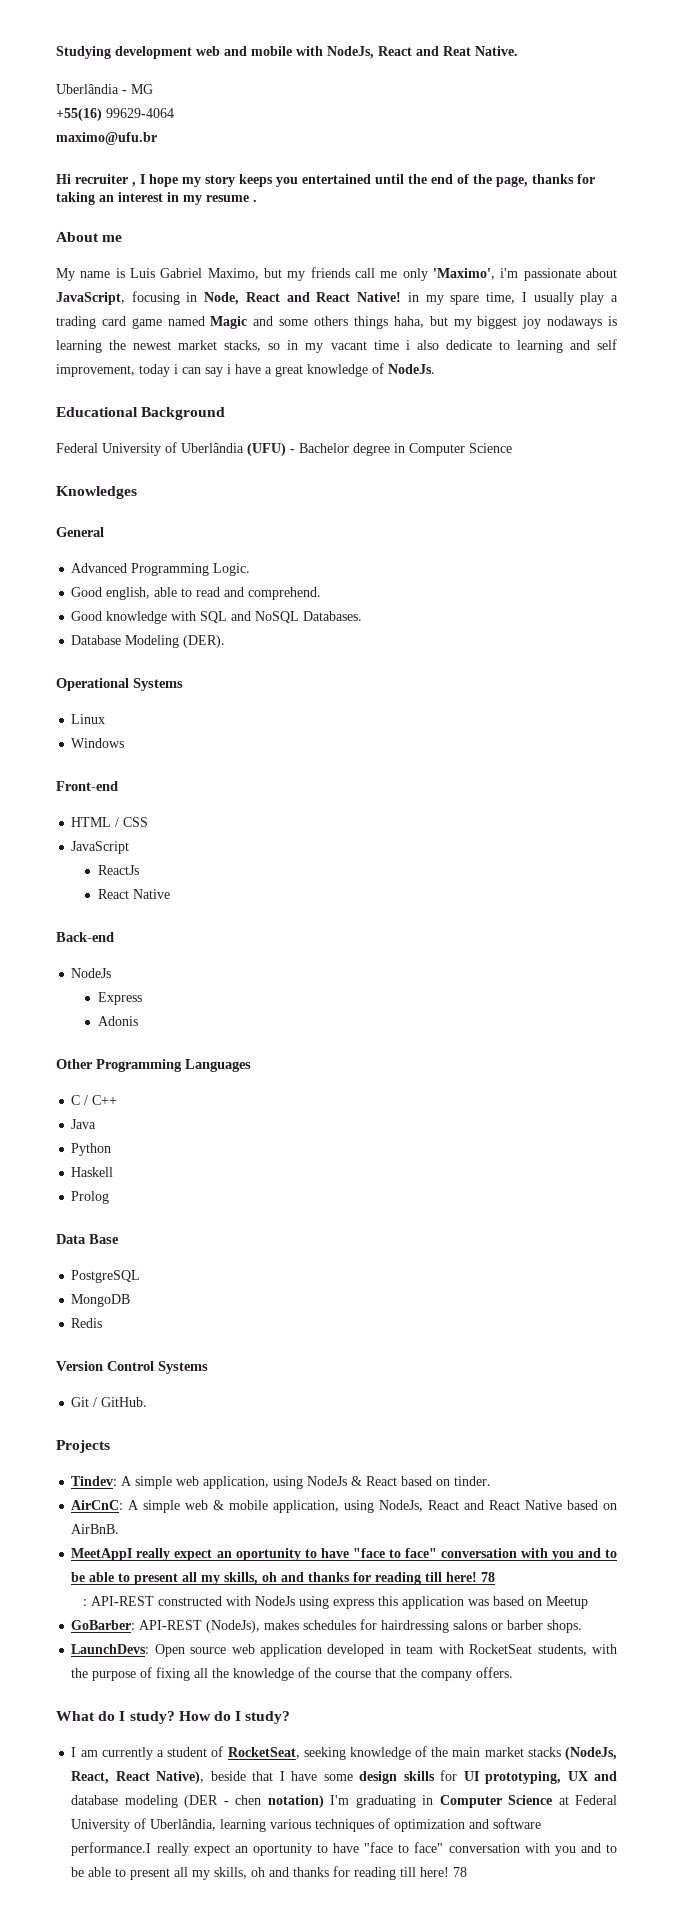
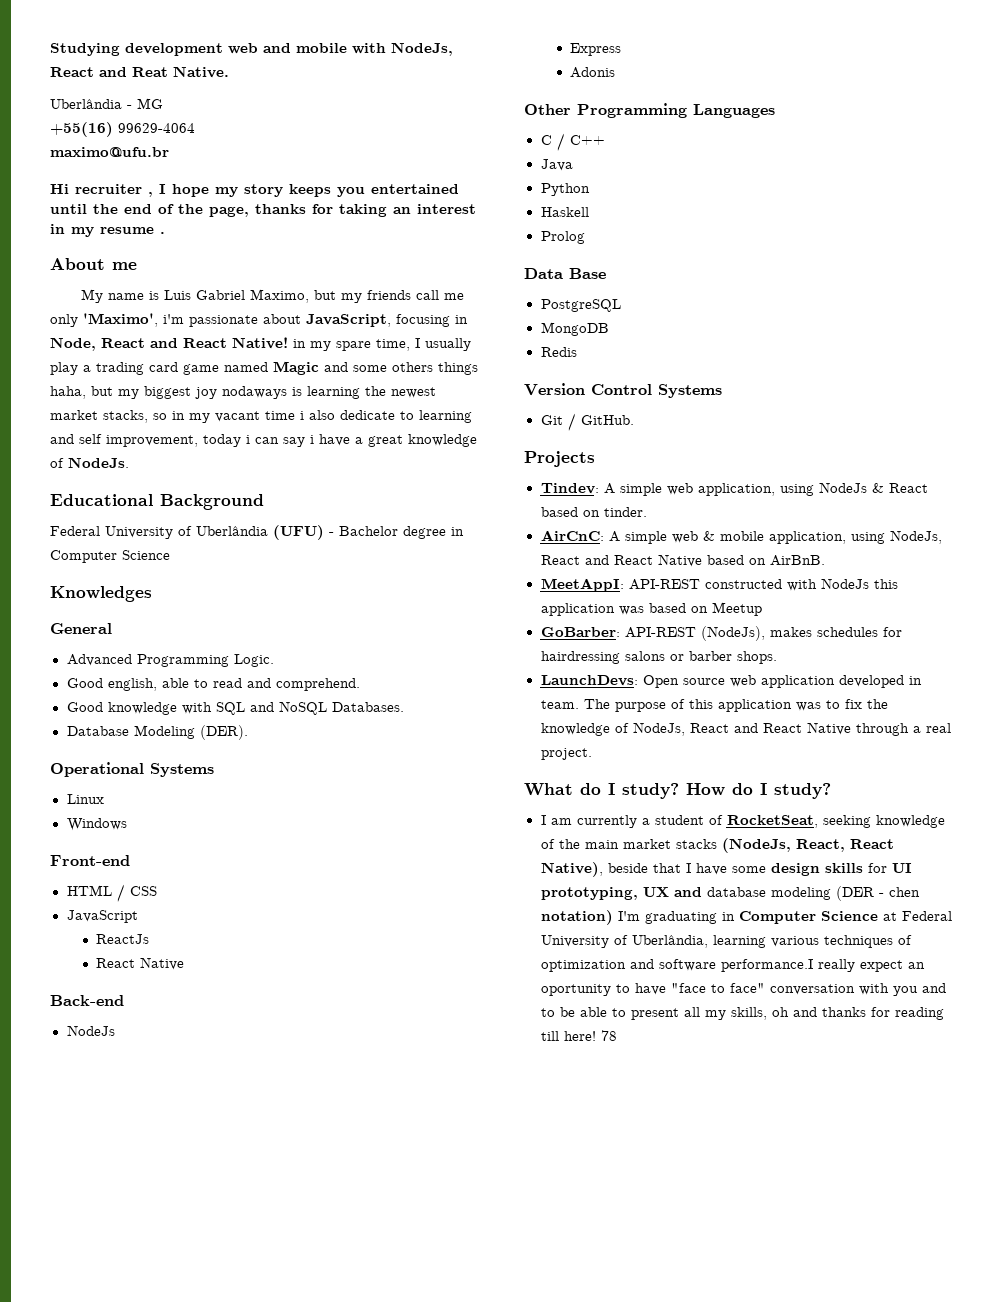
[71,1548,618,1561] [71,1572,496,1585] [82,1599,87,1606] MeetAppI really expect an oportunity to have "face to face" conversation with you and to be able to present all my skills, oh and thanks for reading till here! 78 // : -> [540,578,624,592] MeetAppI:
[298,1596,374,1609] using express -> (869, 583) none
[406,1644,617,1656] [71,1667,514,1681] team with RocketSeat students, with the purpose of fixing all the knowledge of the course that the company offers. -> [540,699,888,712] [540,722,951,736] [540,748,592,760] team. The purpose of this application was to fix the knowledge of NodeJs, React and React Native through a real project.

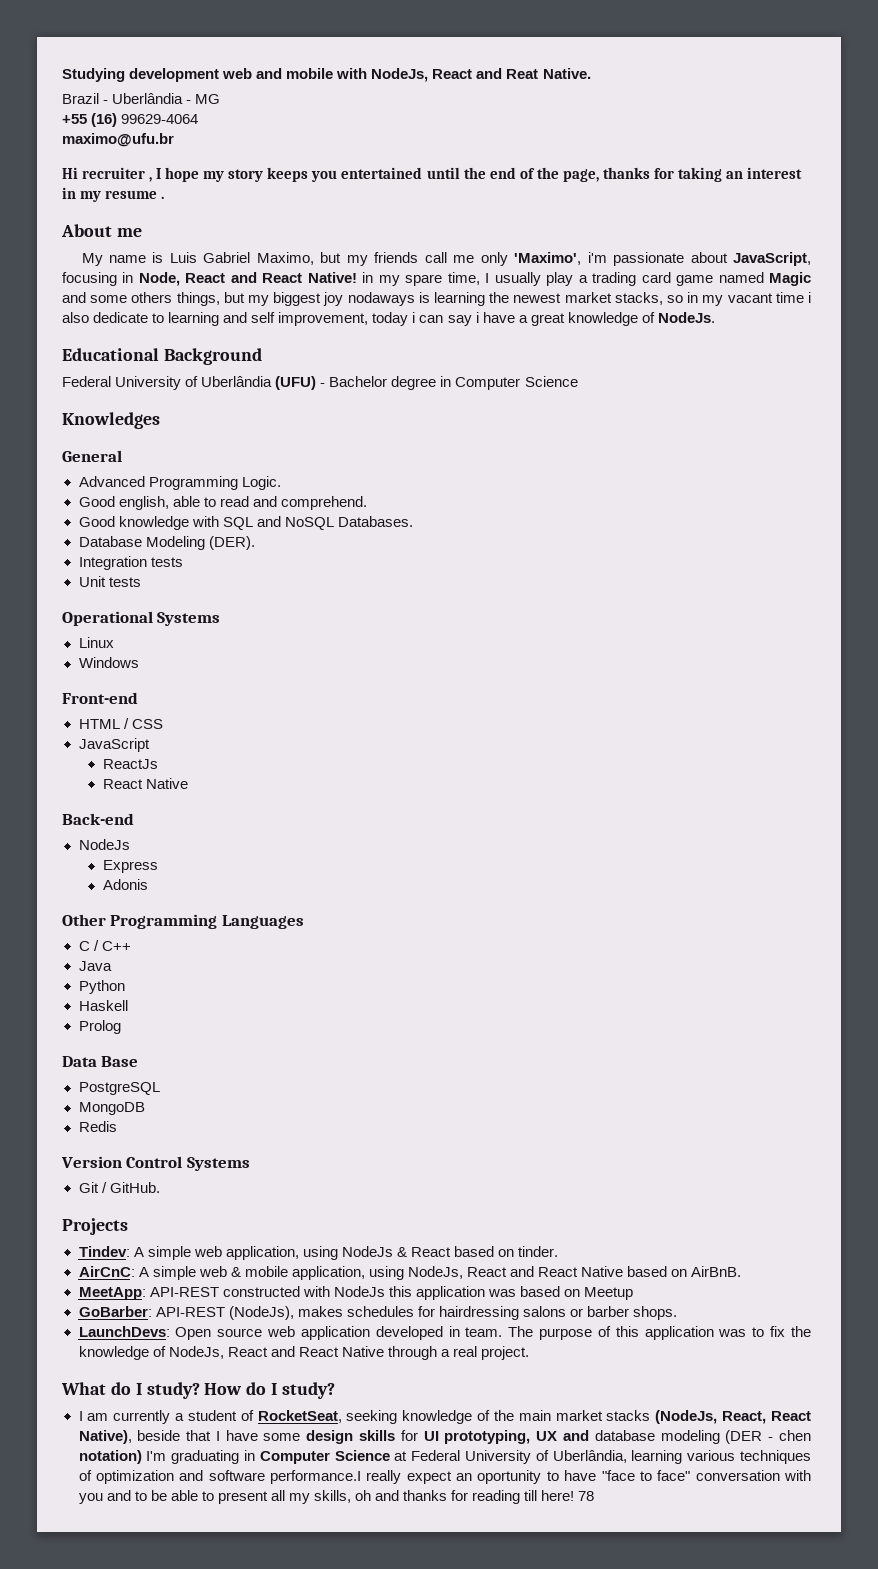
(229, 72) none -> [62,93,109,104] Brazil -
[50,122,113,137] +55(16) -> [62,113,118,127] +55 (16)
[438,362,478,375] [50,386,86,399] things haha, -> [176,292,220,306] things,
(248, 732) none -> [78,556,183,570] [78,576,141,587] // Integration tests // Unit tests
[540,578,624,592] MeetAppI: -> [78,1287,146,1300] MeetApp:

